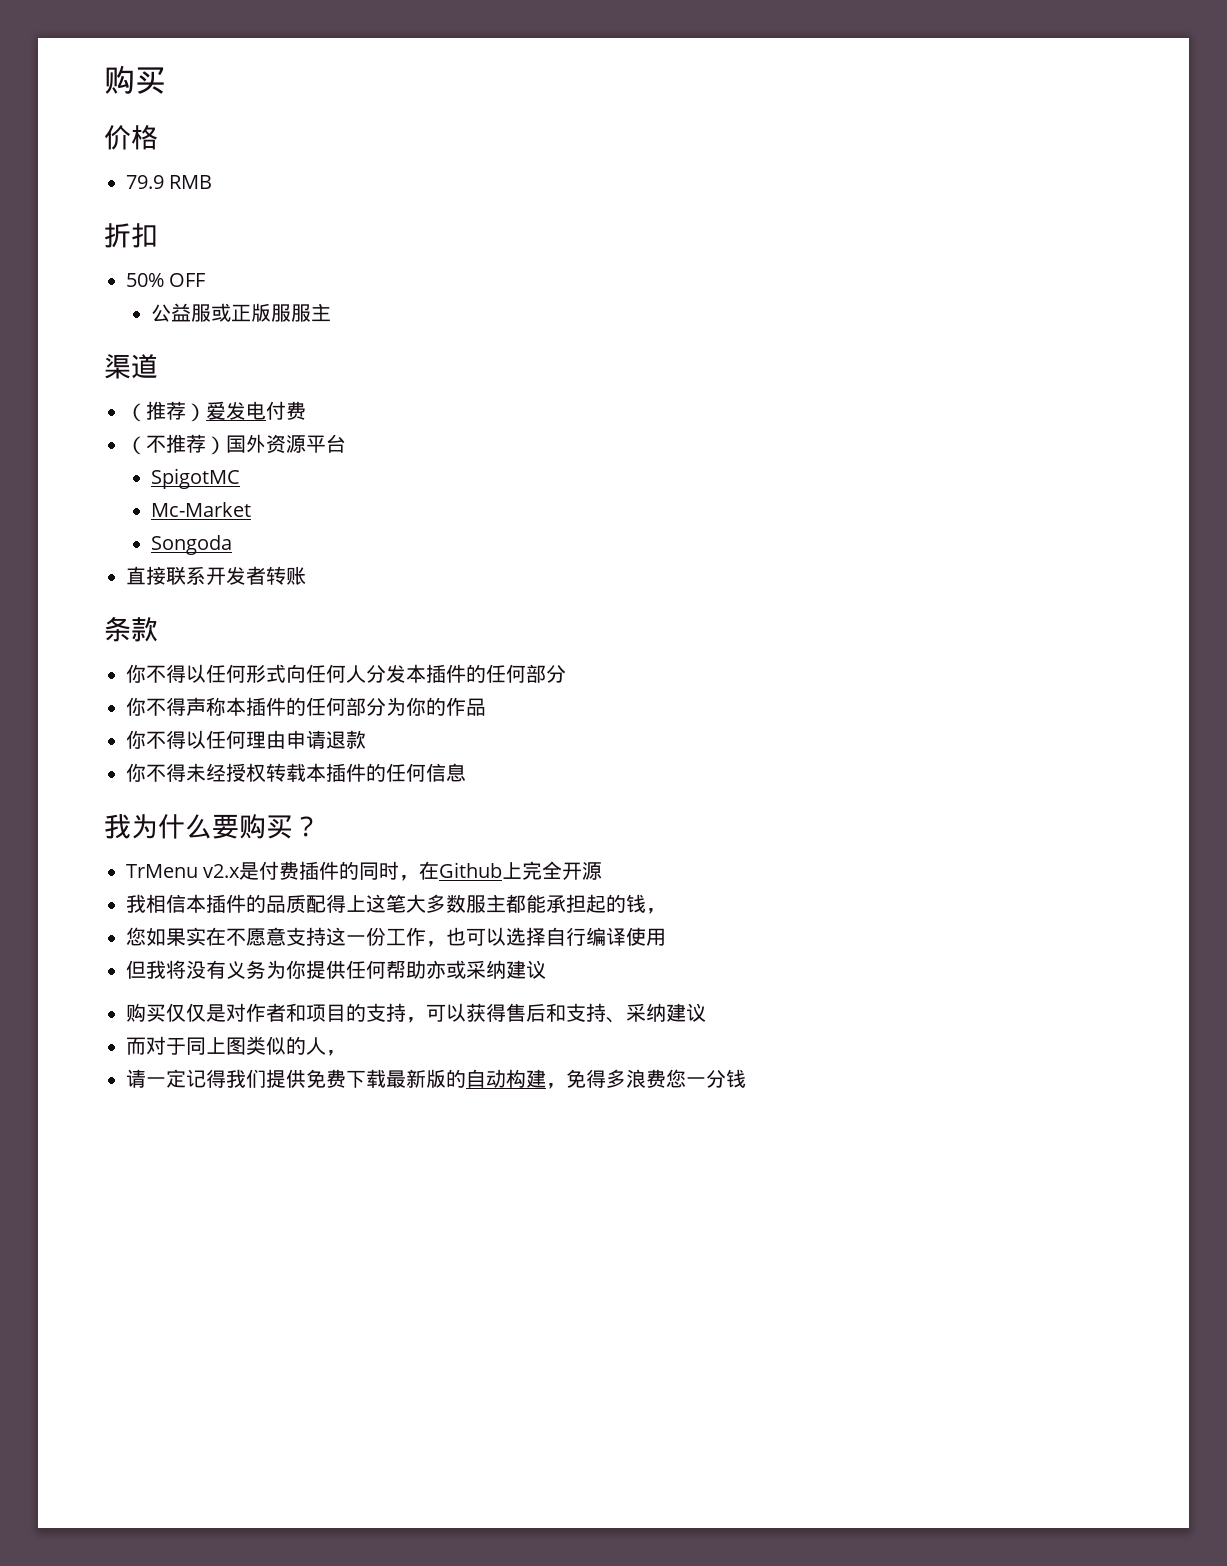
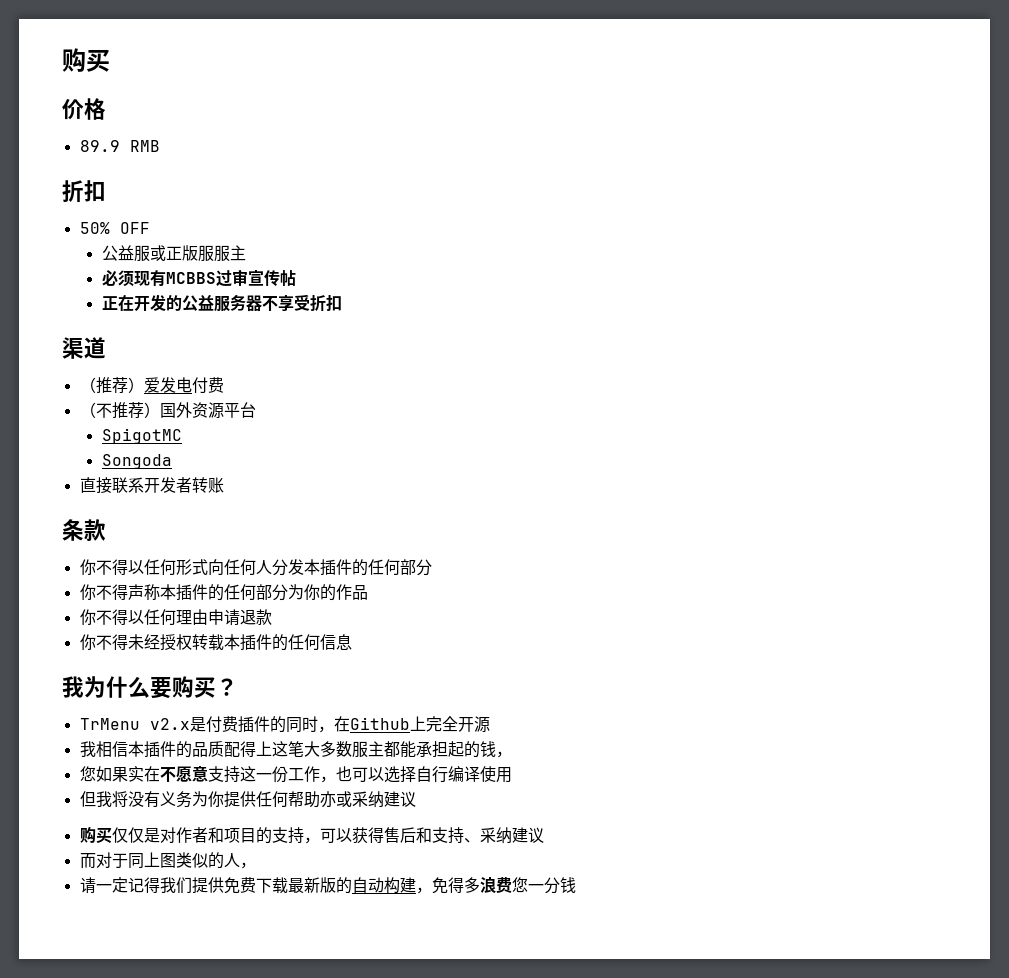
[126,175,164,189] 79.9 -> [79,140,120,152] 89.9
(331, 312) none -> [101,269,296,287] [101,294,342,312] // 必须现有MCBBS过审宣传帖 // 正在开发的公益服务器不享受折扣
[150,502,251,517] // Mc-Market -> (182, 436) none

